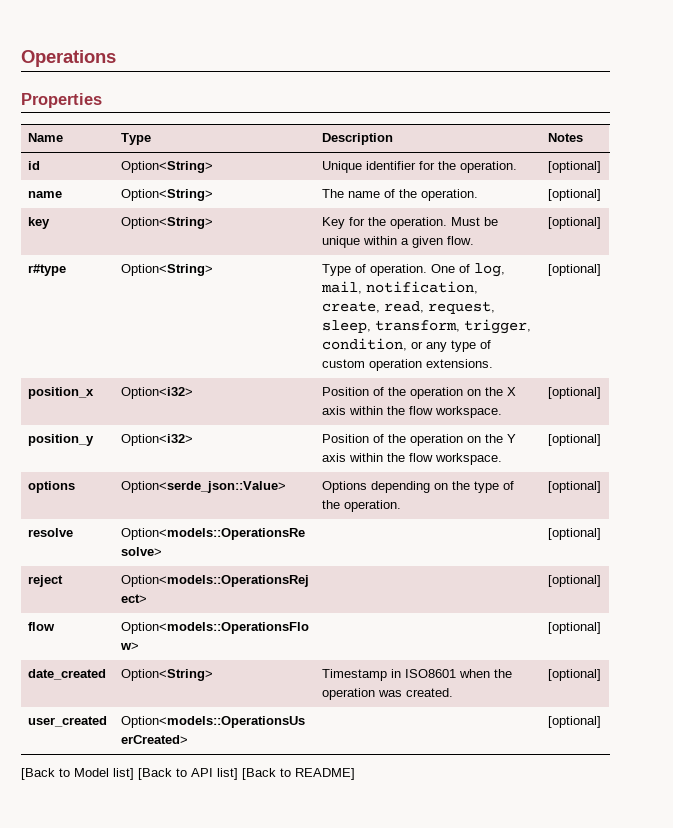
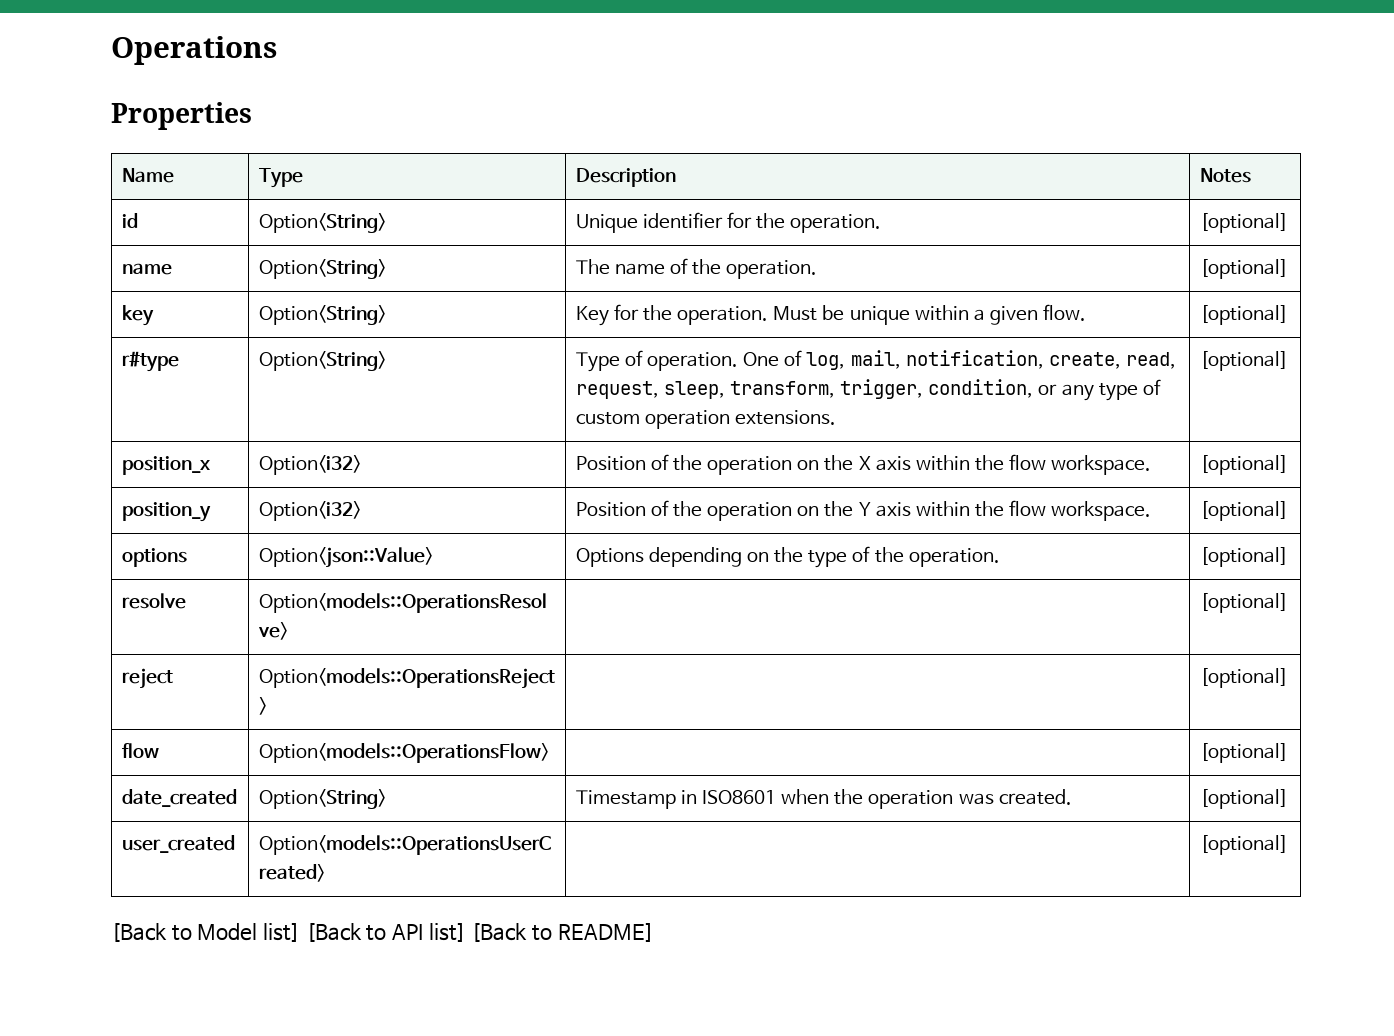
[120,481,286,493] Option<serde_json::Value> -> [258,547,433,568] Option<json::Value>

